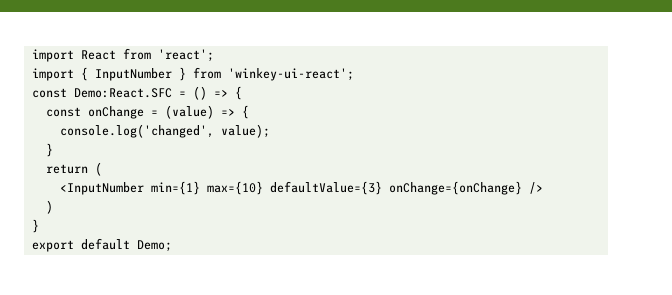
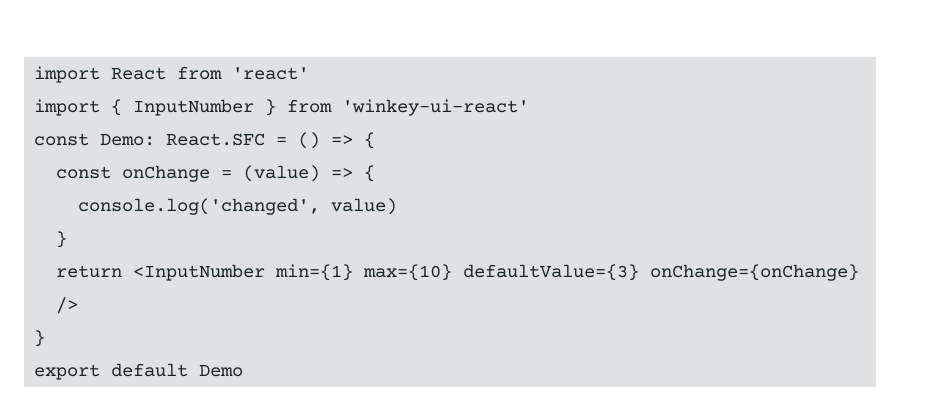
[157,49,214,62] 'react'; -> [232,67,310,80] 'react'
[227,68,354,81] [31,88,172,98] 'winkey-ui-react'; // const Demo:React.SFC -> [342,99,530,116] [34,133,266,146] 'winkey-ui-react' // const Demo: React.SFC
[220,124,270,138] value); -> [331,198,398,215] value)
[94,162,102,176] ( // -> (123, 271) none
[45,200,53,214] // ) -> (79, 305) none
[136,240,172,252] Demo; -> [199,365,244,377] Demo

